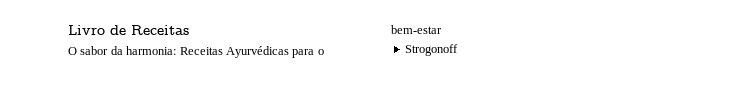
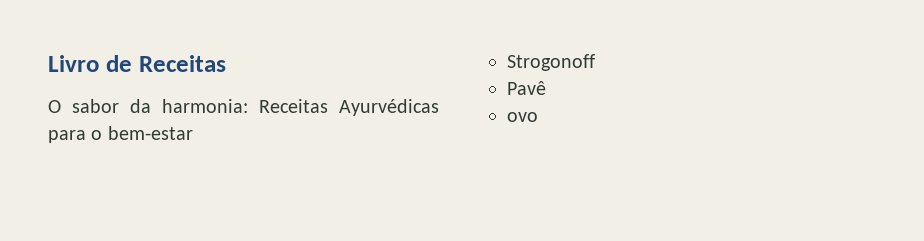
(458, 50) none -> [507,81,546,95] [507,112,538,122] // Pavê // ovo

